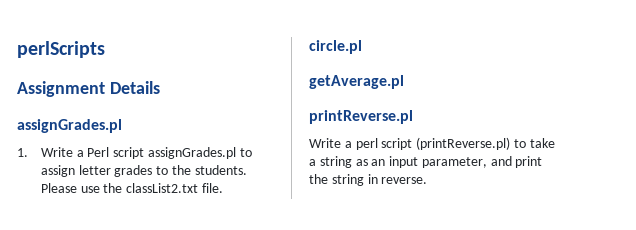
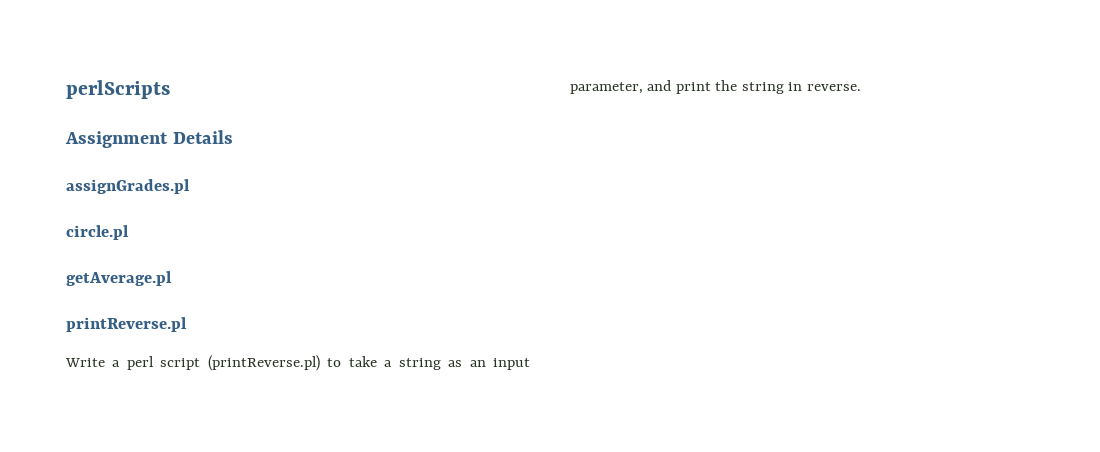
[17,147,252,159] [40,165,247,177] [40,183,223,193] // 1. Write a Perl script assignGrades.pl to assign letter grades to the students. Please use the classList2.txt file. -> (190, 186) none

